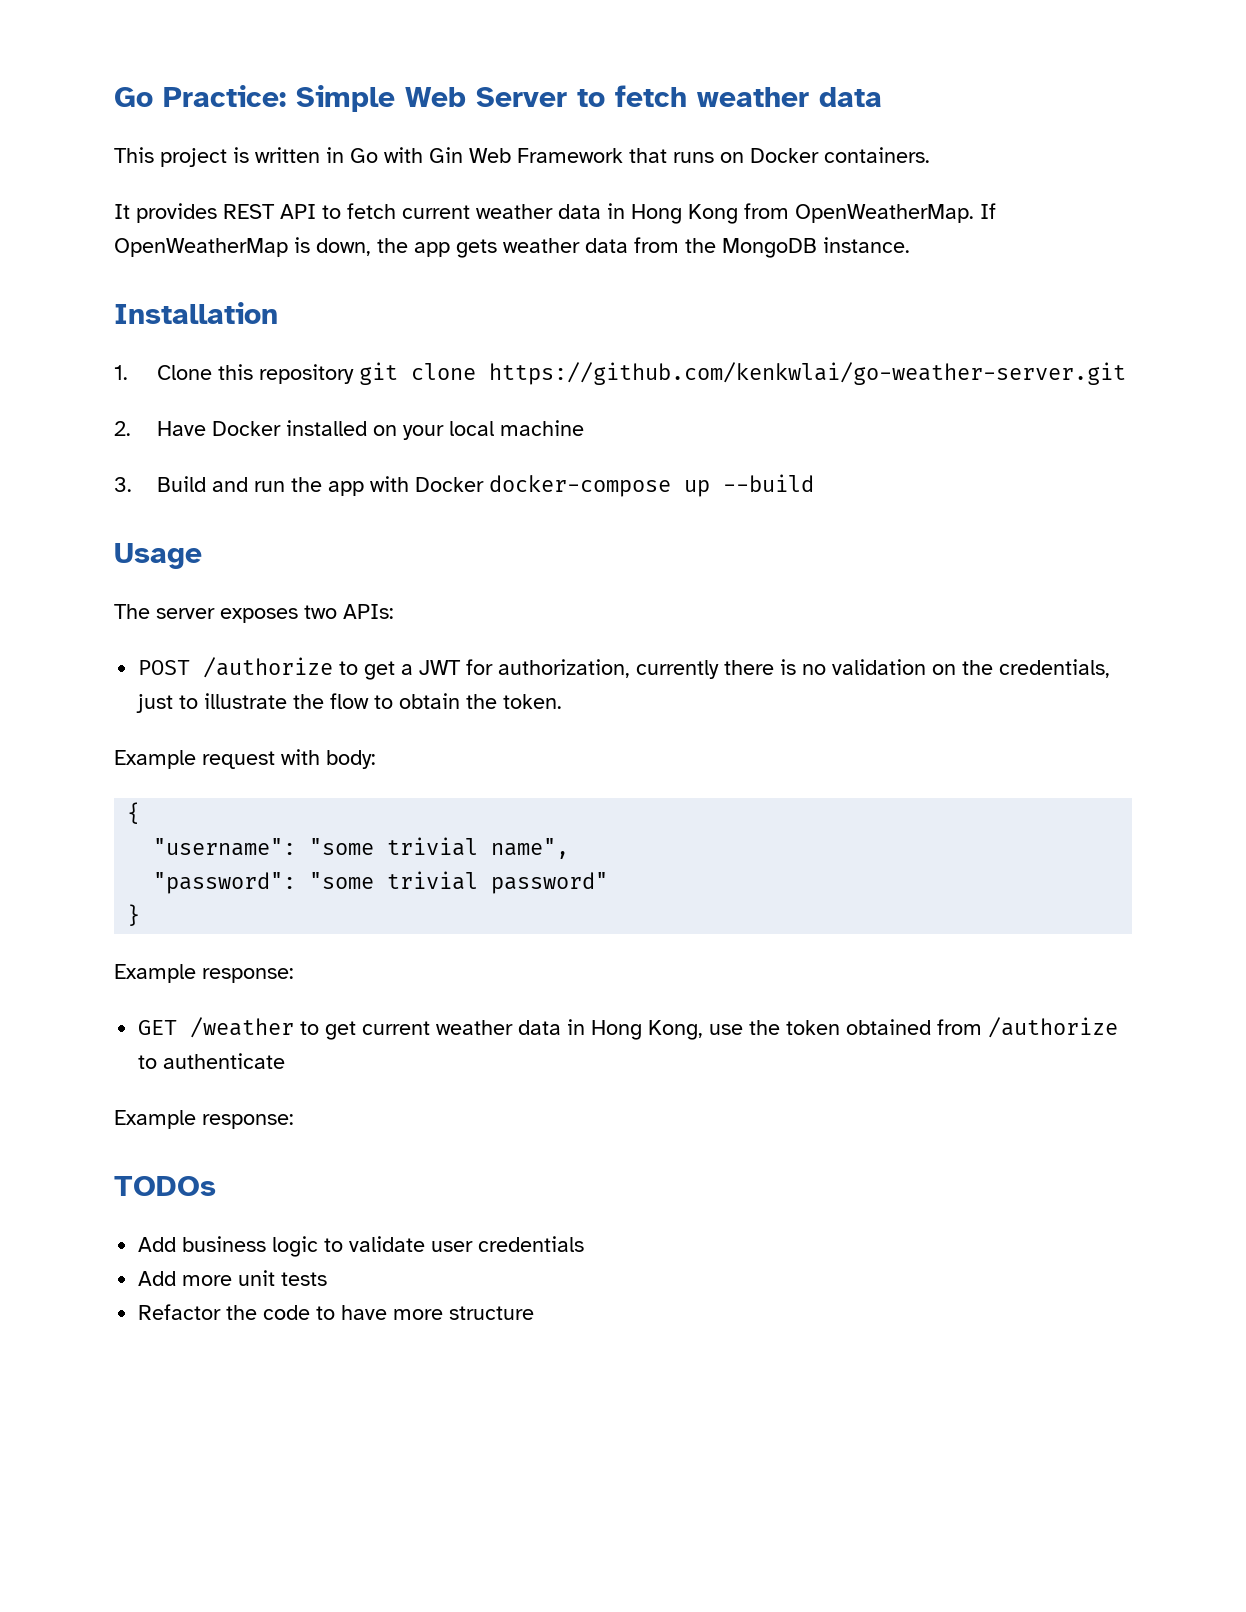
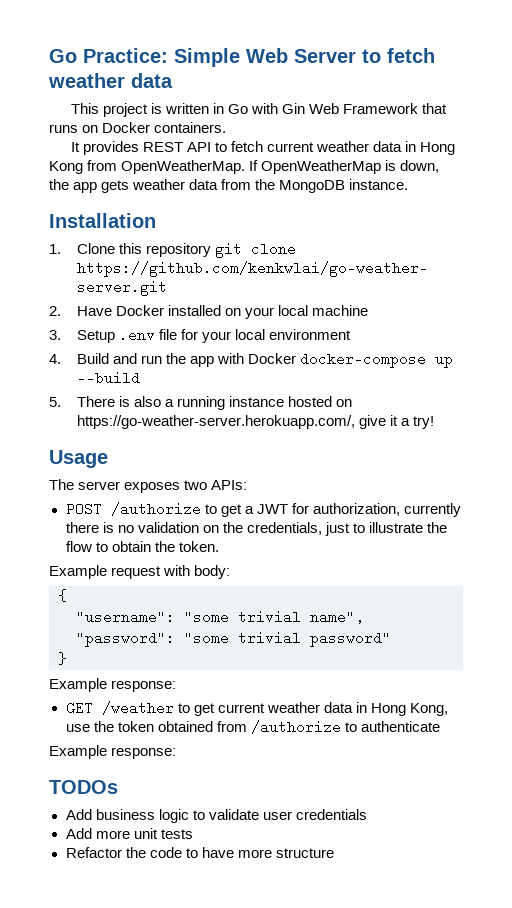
(132, 484) none -> [76,328,351,343] [49,354,61,364] Setup .env file for your local environment // 4.
(814, 483) none -> [49,396,352,410] [76,415,434,429] // 5. There is also a running instance hosted on https://go-weather-server.herokuapp.com/, give it a try!

